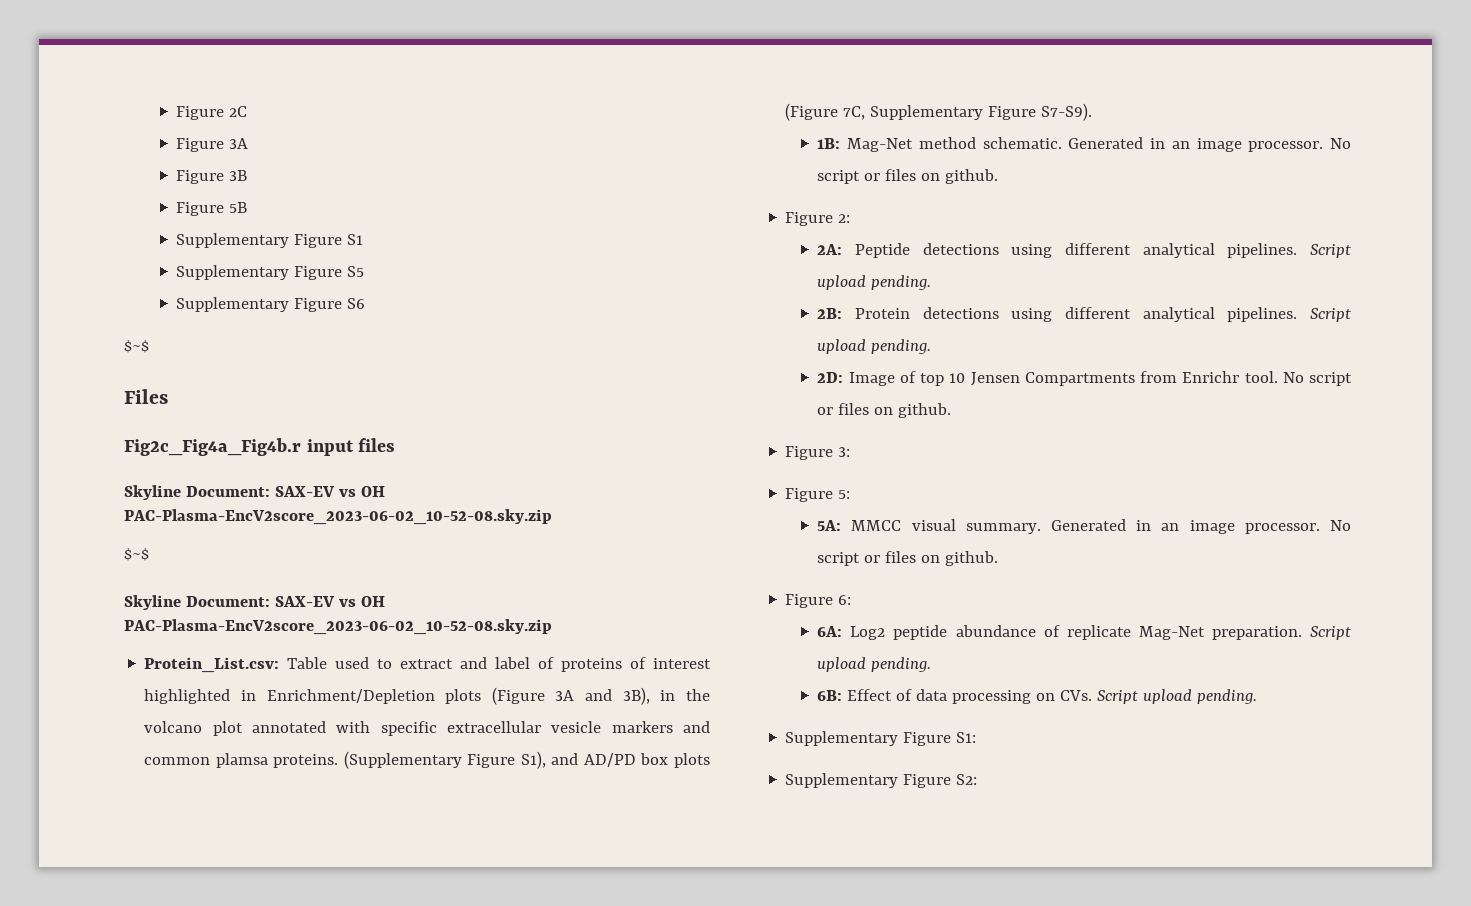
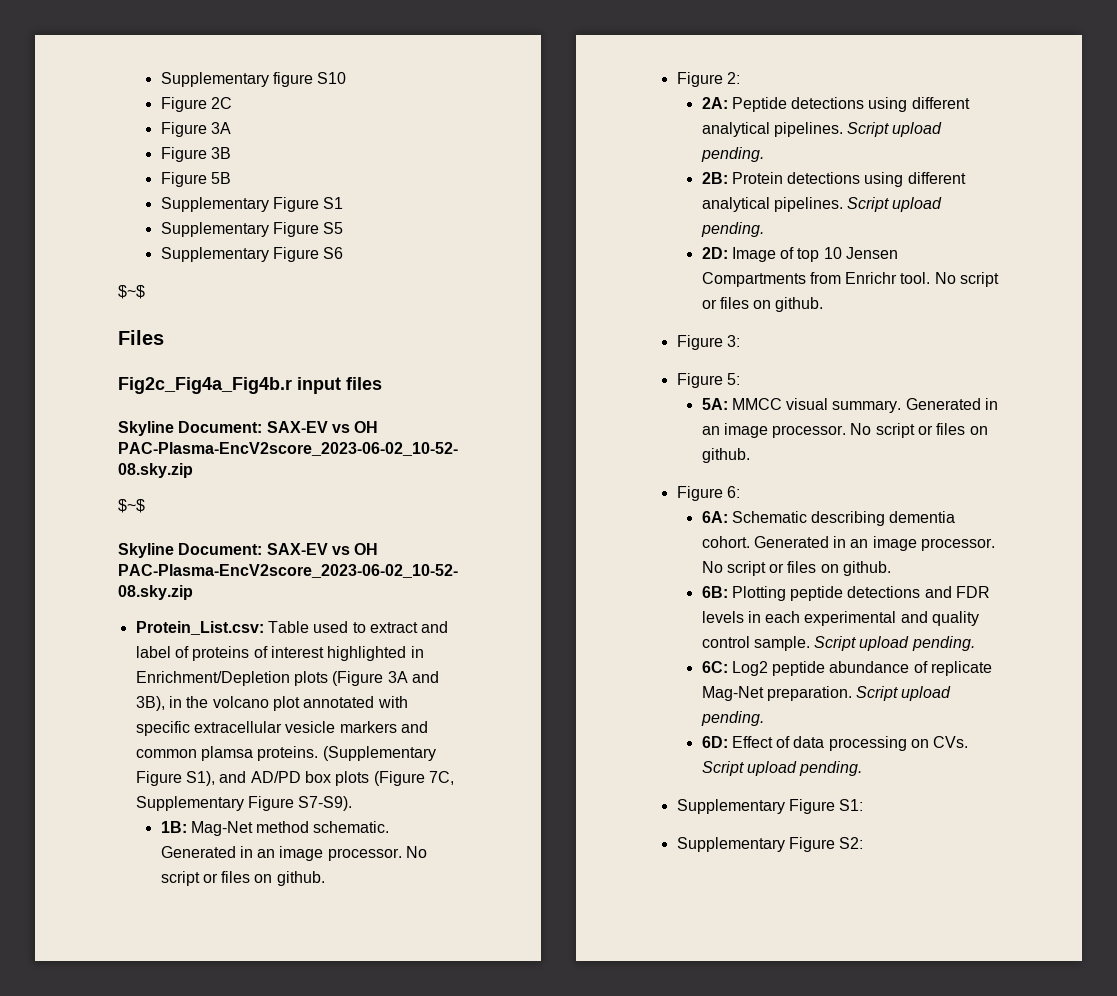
(176, 113) none -> [160,72,347,87] Supplementary figure S10 //
(843, 631) none -> [731,511,956,526] [701,536,996,551] [701,561,892,576] [701,586,991,601] [701,611,980,626] [701,636,975,651] [701,661,728,673] Schematic describing dementia cohort. Generated in an image processor. No script or files on github. // 6B: Plotting peptide detections and FDR levels in each experimental and quality control sample. Script upload pending. // 6C:
[817,690,843,701] 6B: -> [701,736,728,748] 6D:

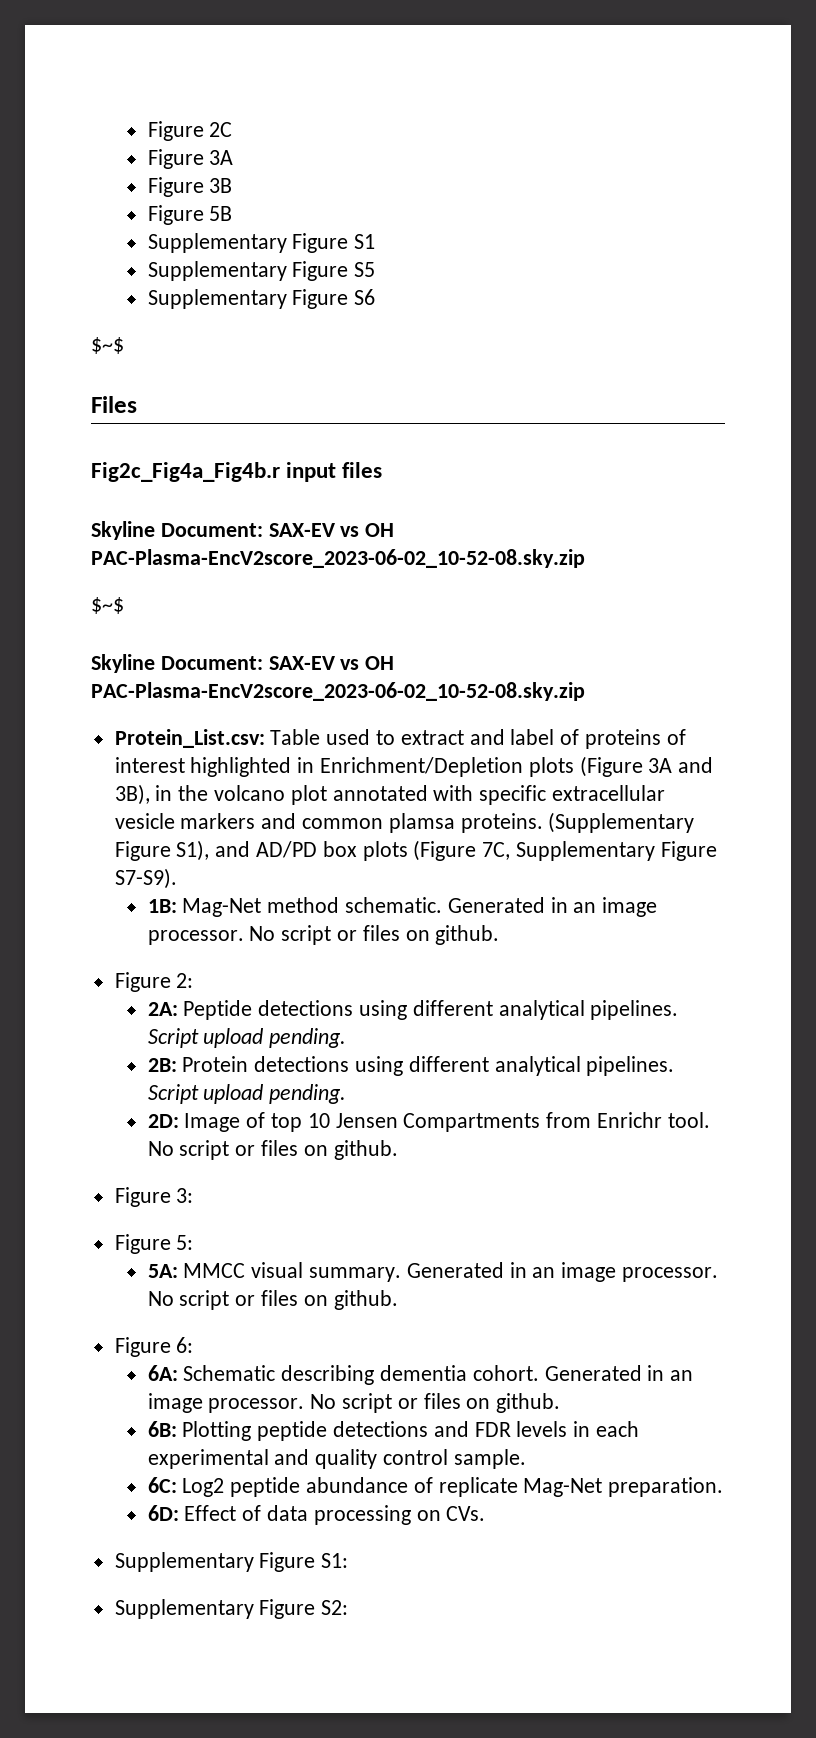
[160,72,347,87] Supplementary figure S10 // -> (147, 131) none
[814,636,975,651] Script upload pending. -> (526, 1459) none
[856,686,952,701] [700,711,764,726] Script upload pending. -> (724, 1487) none
[701,761,863,776] Script upload pending. -> (486, 1513) none

